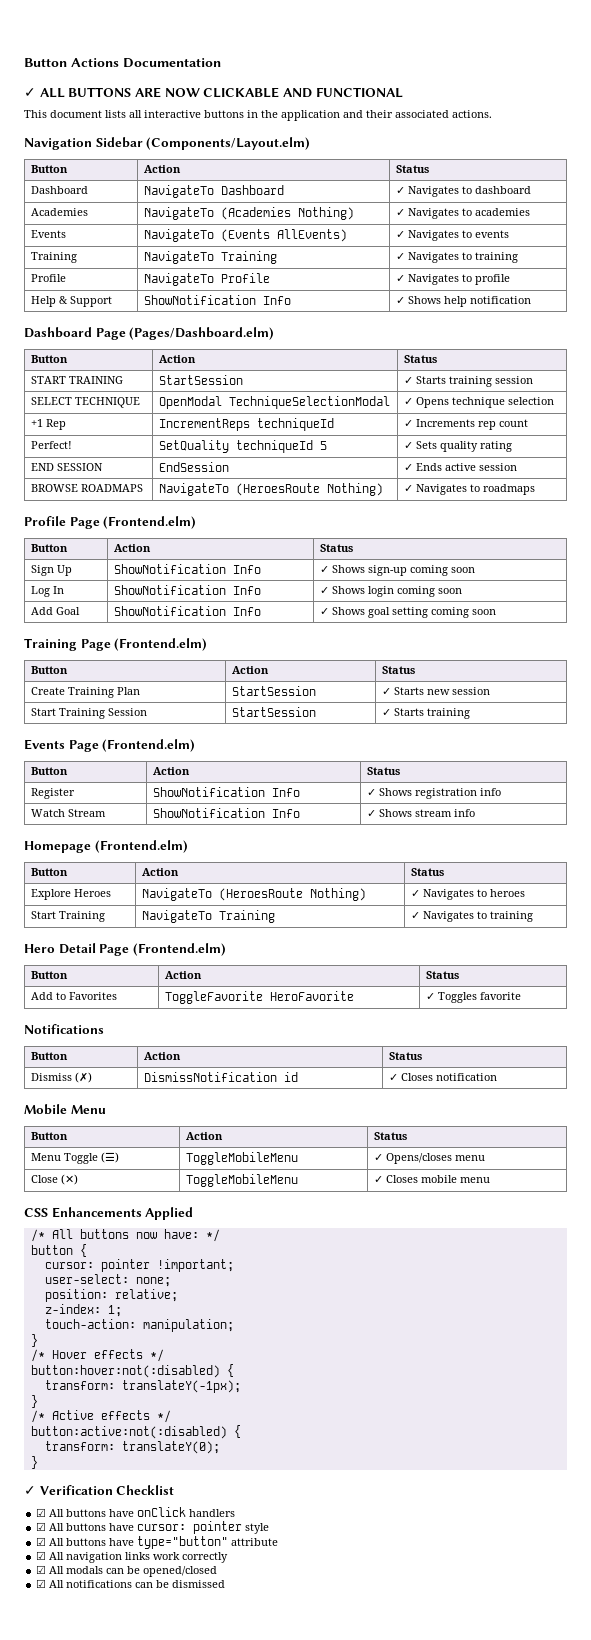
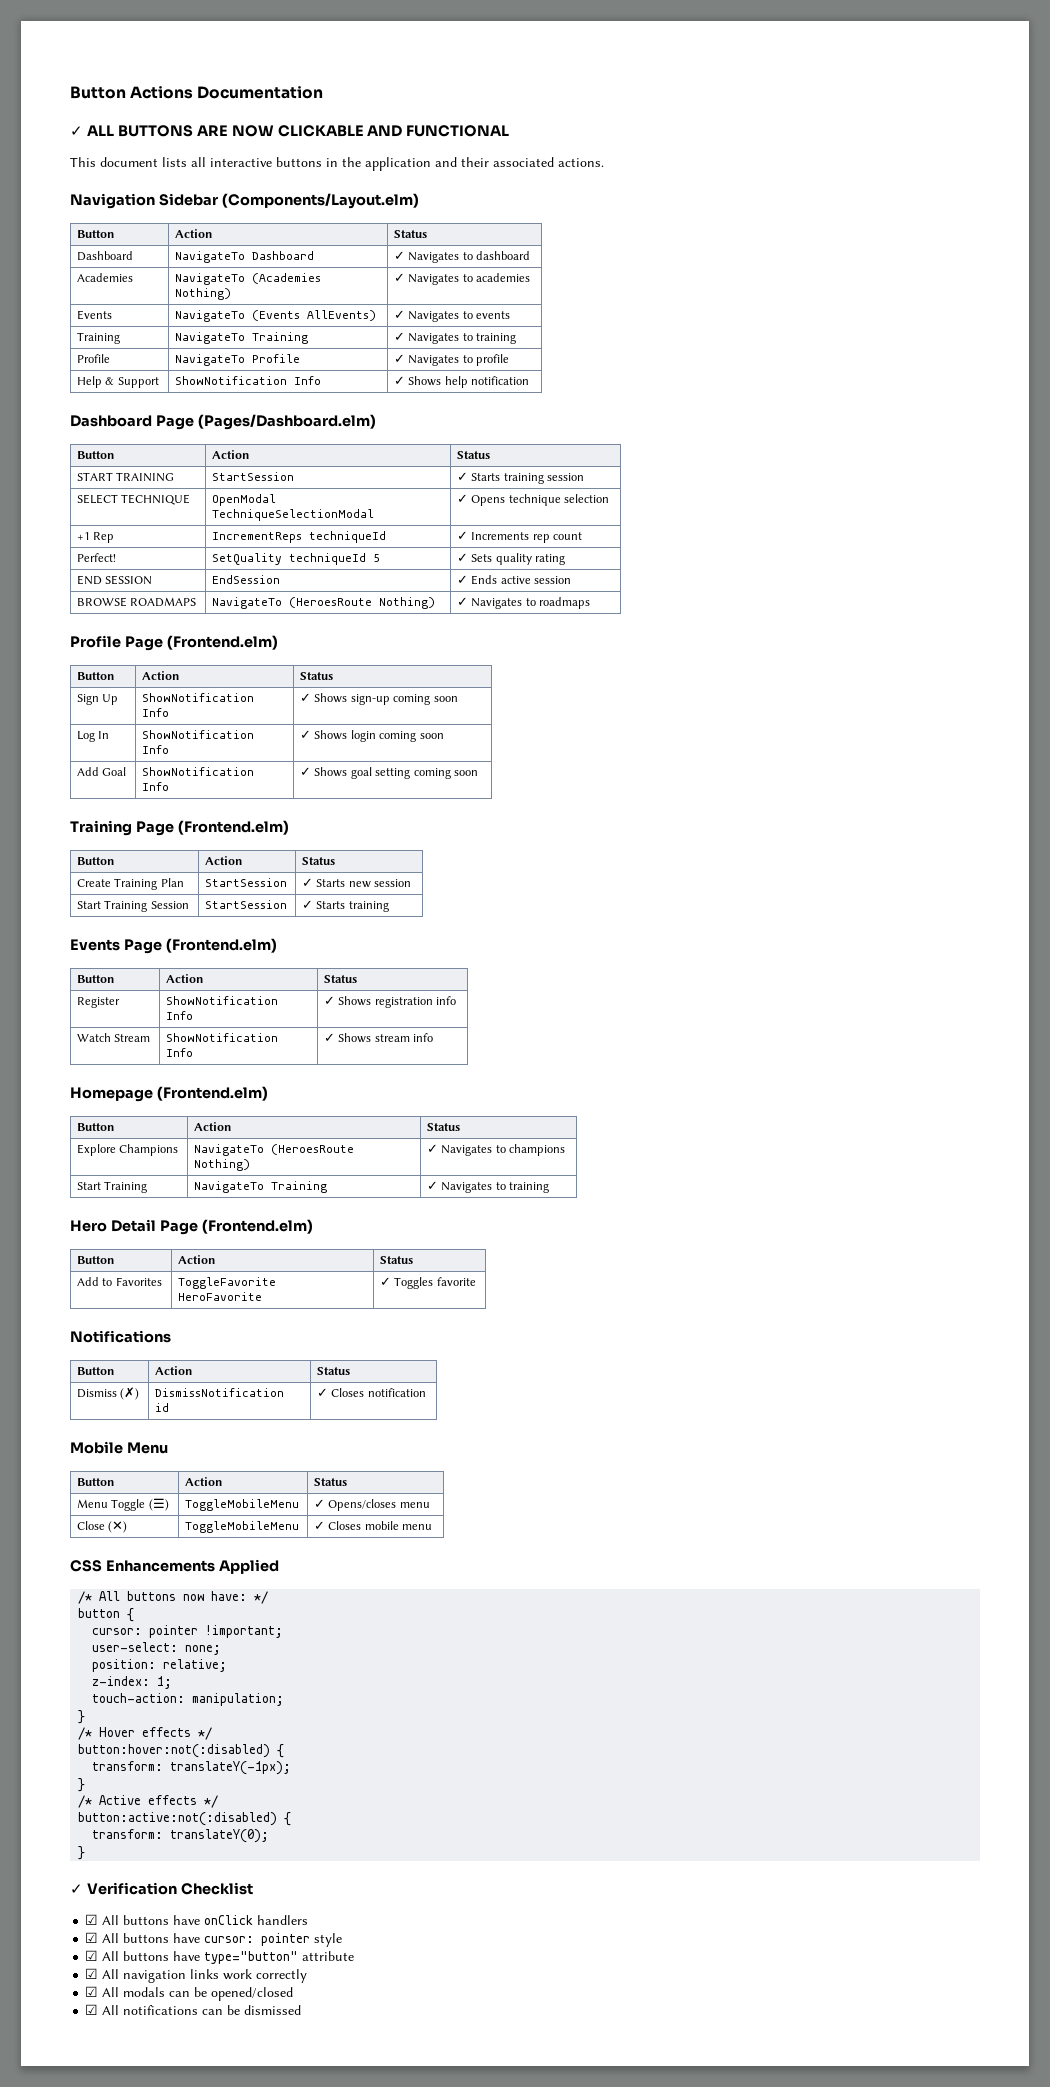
[74,889,112,897] [142,888,367,901] [411,889,526,900] Heroes | NavigateTo (HeroesRoute Nothing) | ✓ Navigates to heroes -> [119,1144,179,1156] [194,1144,355,1156] [194,1159,251,1171] [427,1144,566,1156] Champions | NavigateTo (HeroesRoute Nothing) | ✓ Navigates to champions

